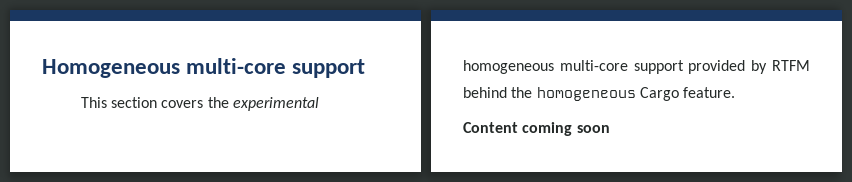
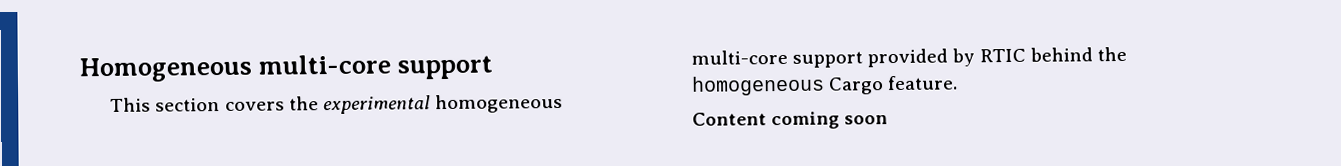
[772,60,810,71] RTFM -> [979,48,1026,63] RTIC

